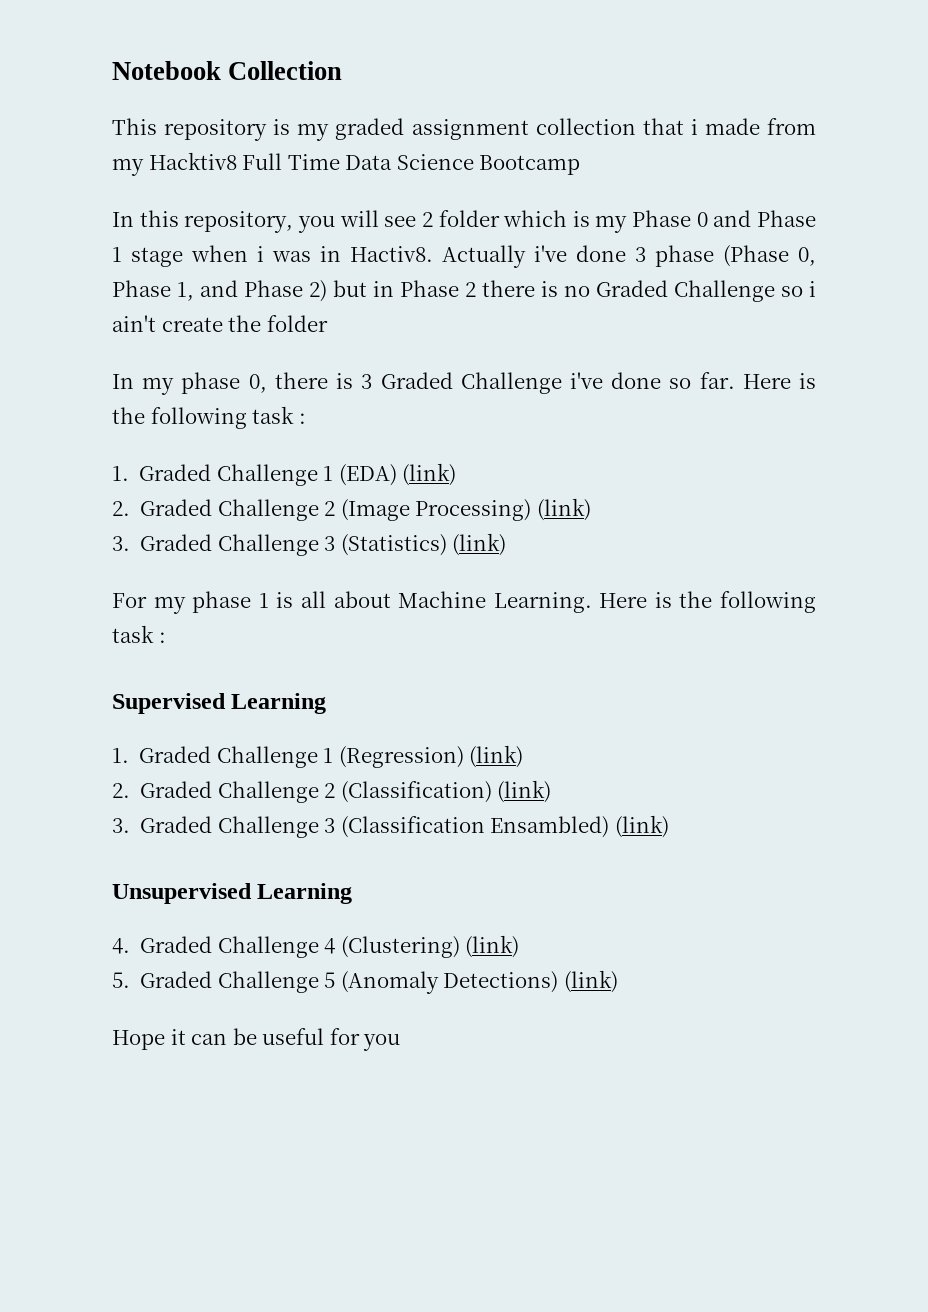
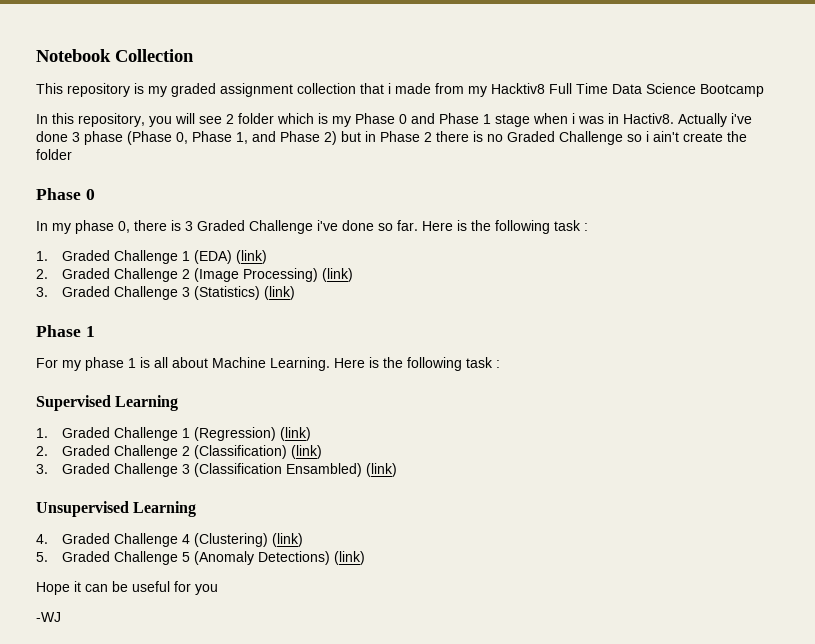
(328, 323) none -> [36,188,95,200] // Phase 0
(507, 544) none -> [36,325,95,337] // Phase 1
(401, 1042) none -> [36,612,61,622] // -WJ

